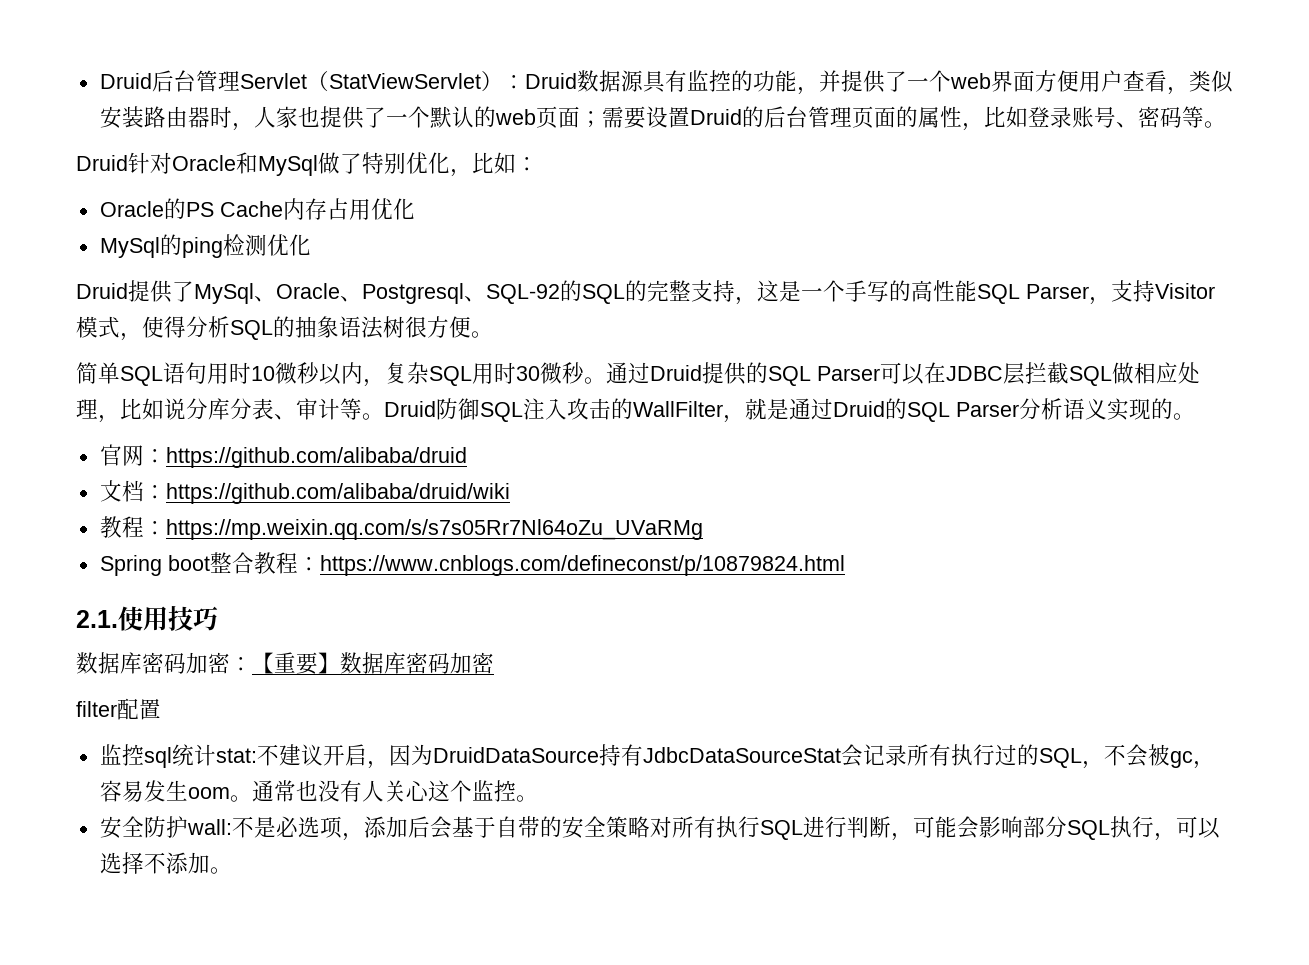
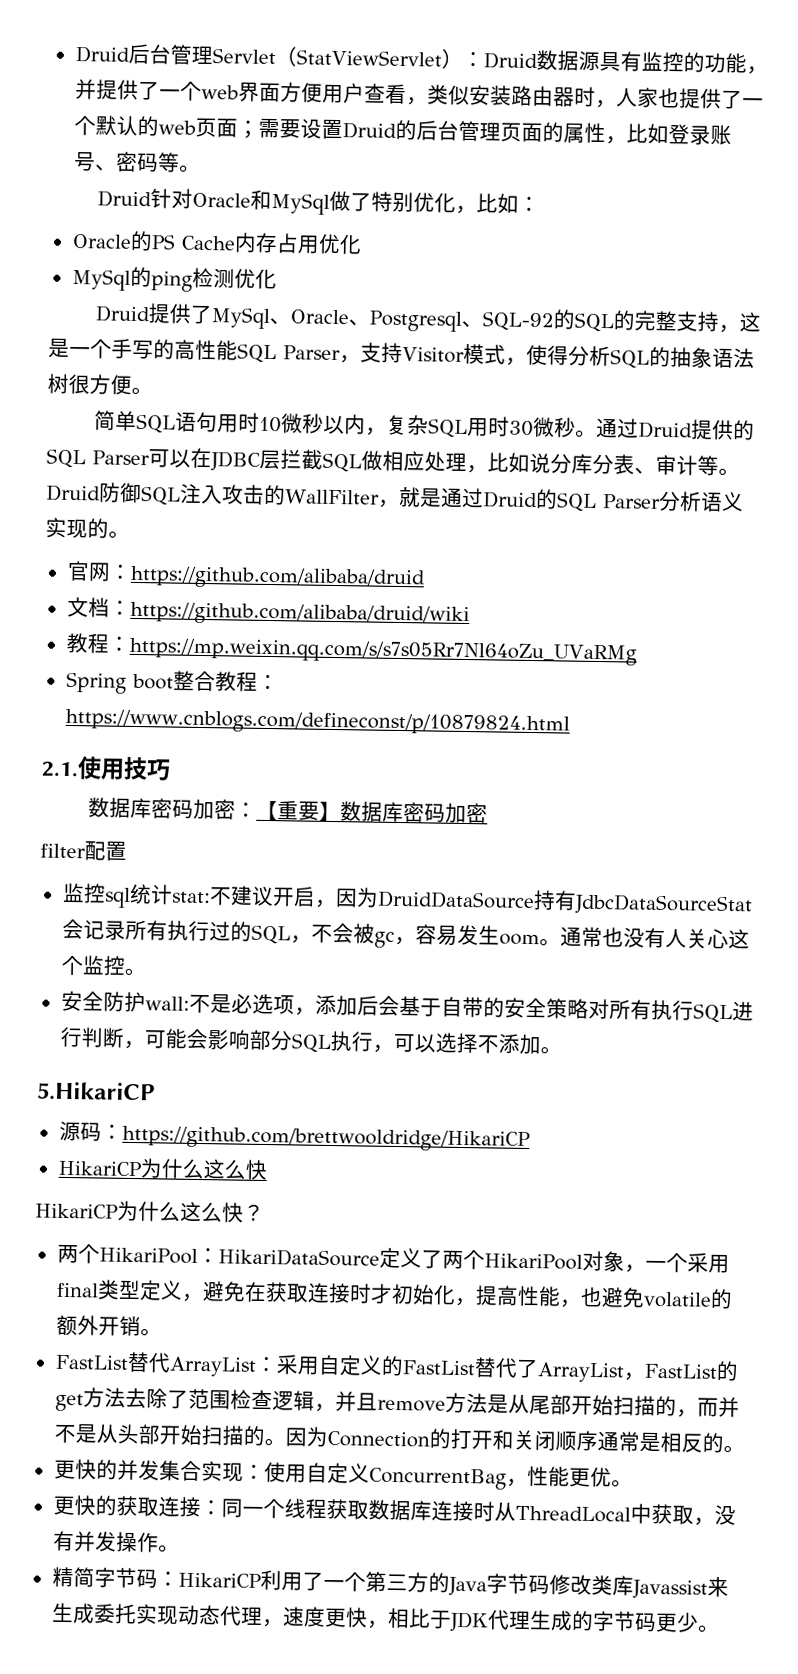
(232, 870) none -> [36,1081,155,1102] [58,1120,530,1153] [57,1158,268,1181] [35,1200,265,1223] [56,1244,730,1274] [55,1279,733,1310] [55,1314,162,1337] [54,1351,739,1383] [54,1387,740,1418] [53,1423,745,1454] [53,1459,633,1490] [52,1495,736,1526] [52,1530,180,1553] [51,1566,729,1600] [51,1602,720,1633] // 5.HikariCP // 源码：https://github.com/brettwooldridge/HikariCP // HikariCP为什么这么快 // HikariCP为什么这么快？ // 两个HikariPool：HikariDataSource定义了两个HikariPool对象，一个采用final类型定义，避免在获取连接时才初始化，提高性能，也避免volatile的额外开销。 // FastList替代ArrayList：采用自定义的FastList替代了ArrayList，FastList的get方法去除了范围检查逻辑，并且remove方法是从尾部开始扫描的，而并不是从头部开始扫描的。因为Connection的打开和关闭顺序通常是相反的。 // 更快的并发集合实现：使用自定义ConcurrentBag，性能更优。 // 更快的获取连接：同一个线程获取数据库连接时从ThreadLocal中获取，没有并发操作。 // 精简字节码：HikariCP利用了一个第三方的Java字节码修改类库Javassist来生成委托实现动态代理，速度更快，相比于JDK代理生成的字节码更少。

